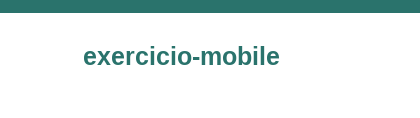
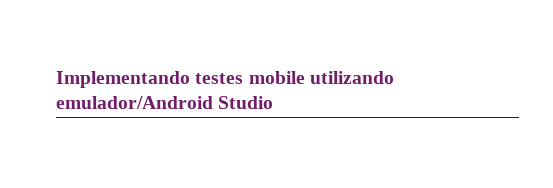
[83,46,280,65] exercicio-mobile -> [56,71,394,88] [56,96,274,109] Implementando testes mobile utilizando emulador/Android Studio

